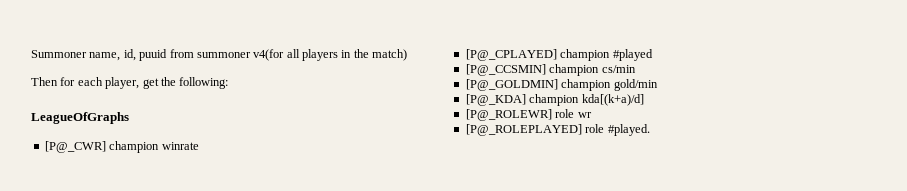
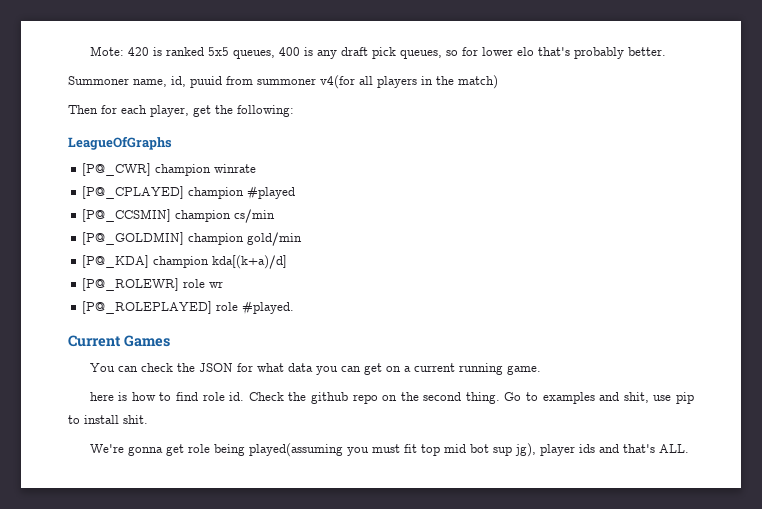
(31, 54) none -> [89,46,666,59] Mote: 420 is ranked 5x5 queues, 400 is any draft pick queues, so for lower elo that's probably better. //
(650, 130) none -> [68,335,170,347] [89,363,541,375] [89,392,694,404] [68,415,148,424] [89,443,689,457] // Current Games // You can check the JSON for what data you can get on a current running game. // here is how to find role id. Check the github repo on the second thing. Go to examples and shit, use pip to install shit. // We're gonna get role being played(assuming you must fit top mid bot sup jg), player ids and that's ALL.

